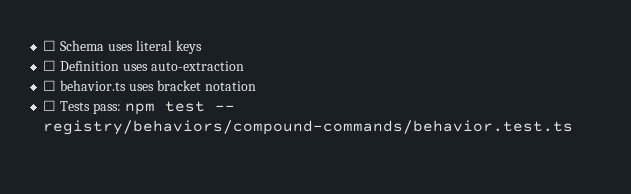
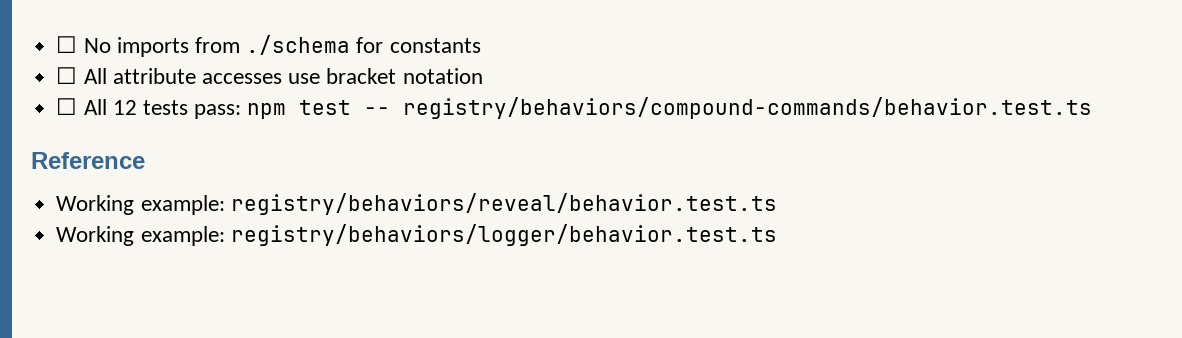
[43,40,202,54] [43,60,244,71] [43,80,154,91] ☐ Schema uses literal keys // ☐ Definition uses auto-extraction // ☐ behavior.ts uses -> [56,35,481,57] [56,67,321,84] ☐ No imports from ./schema for constants // ☐ All attribute accesses use
[60,101,91,111] Tests -> [83,99,188,115] All 12 tests
(574, 127) none -> [31,152,145,169] [56,193,777,215] [56,224,777,246] // Reference // Working example: registry/behaviors/reveal/behavior.test.ts // Working example: registry/behaviors/logger/behavior.test.ts

